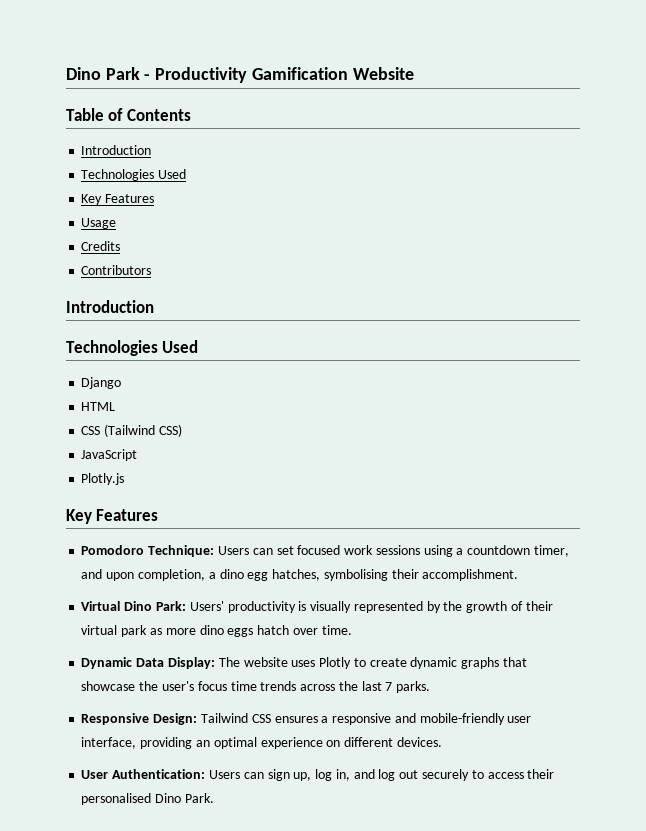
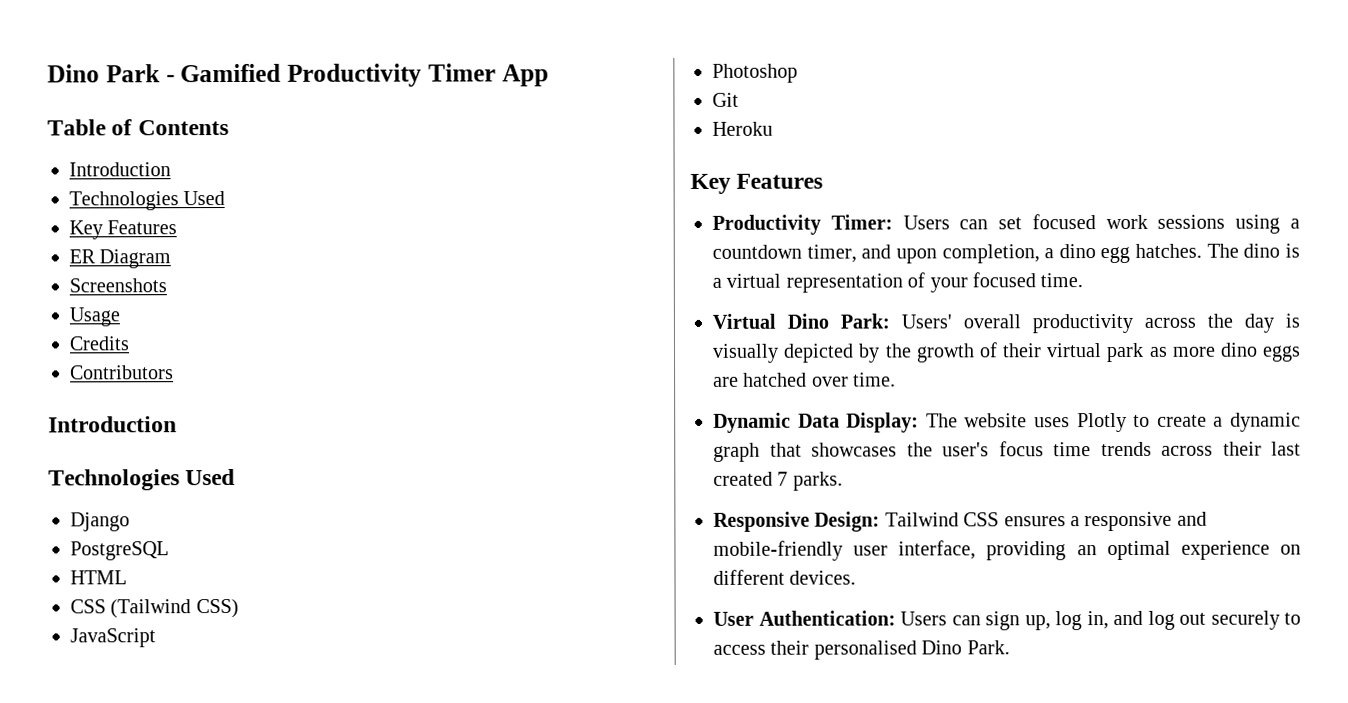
[155,67,414,83] Productivity Gamification Website -> [180,63,549,87] Gamified Productivity Timer App
(155, 198) none -> [69,249,172,269] [69,278,167,293] // ER Diagram // Screenshots
(122, 383) none -> [70,541,169,561] // PostgreSQL
[81,473,125,485] [66,509,159,524] [81,545,215,557] Plotly.js // Key Features // Pomodoro Technique: -> [712,63,798,83] [712,92,739,107] [712,121,773,136] [690,173,824,194] [712,214,893,235] Photoshop // Git // Heroku // Key Features // Productivity Timer:
[272,569,519,581] hatches, symbolising their accomplishment. -> [1135,243,1300,258] [712,272,1084,293] hatches. The dino is a virtual representation of your focused time.
[227,601,296,613] productivity -> [963,313,1274,334] overall productivity across the day
[353,601,423,613] represented -> [783,343,855,363] depicted
[257,625,290,635] hatch -> [713,372,808,387] are hatched
[410,657,527,669] [81,681,136,691] dynamic graphs that showcase -> [1213,412,1301,432] [713,442,897,462] a dynamic graph that showcases
[338,681,382,691] the last -> [1222,441,1301,456] [713,471,773,486] their last created

